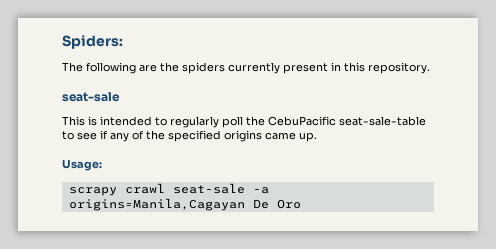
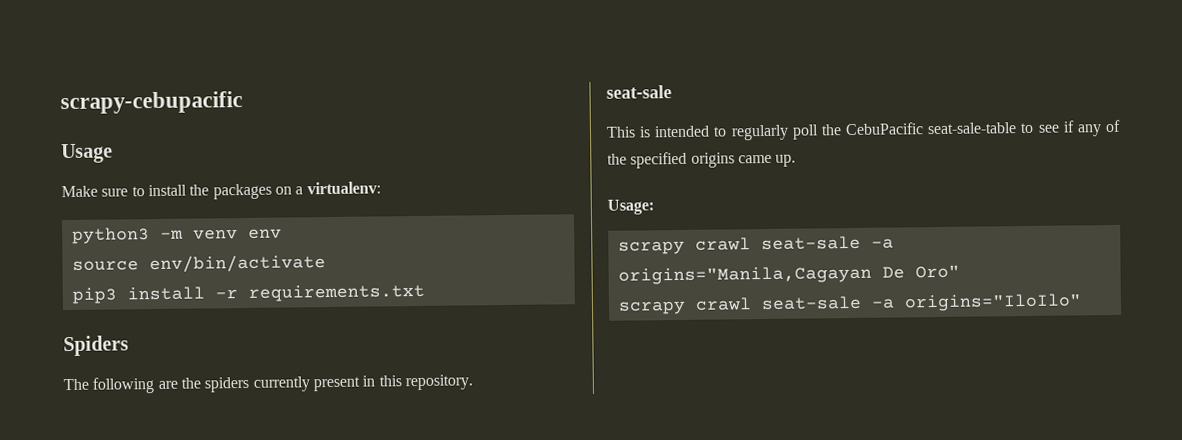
[62,35,123,49] Spiders: -> [60,91,243,115] [61,143,113,164] [61,181,381,200] [71,227,282,244] [71,254,326,274] [71,283,425,304] [63,335,129,357] scrapy-cebupacific // Usage // Make sure to install the packages on a virtualenv: // python3 -m venv env // source env/bin/activate // pip3 install -r requirements.txt // Spiders
[68,198,301,211] origins=Manila,Cagayan De Oro -> [617,264,960,285] [617,293,1082,315] origins="Manila,Cagayan De Oro" // scrapy crawl seat-sale -a origins="IloIlo"

